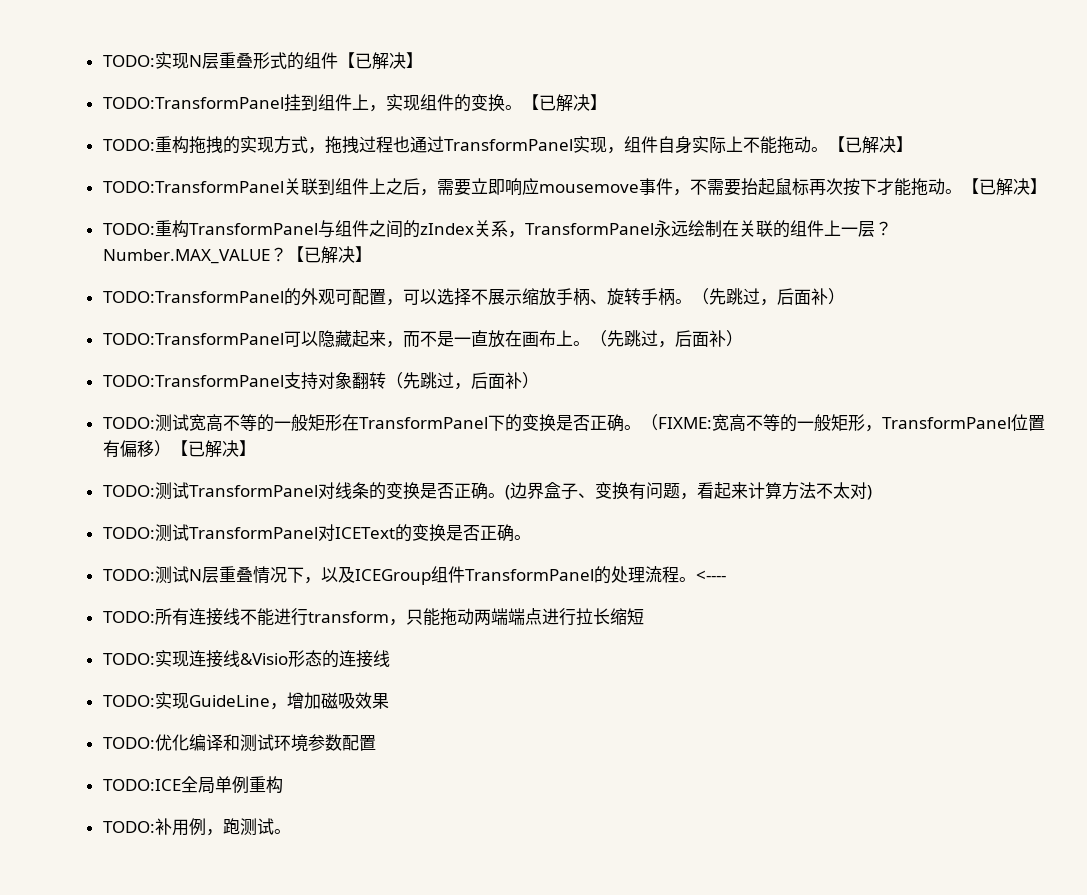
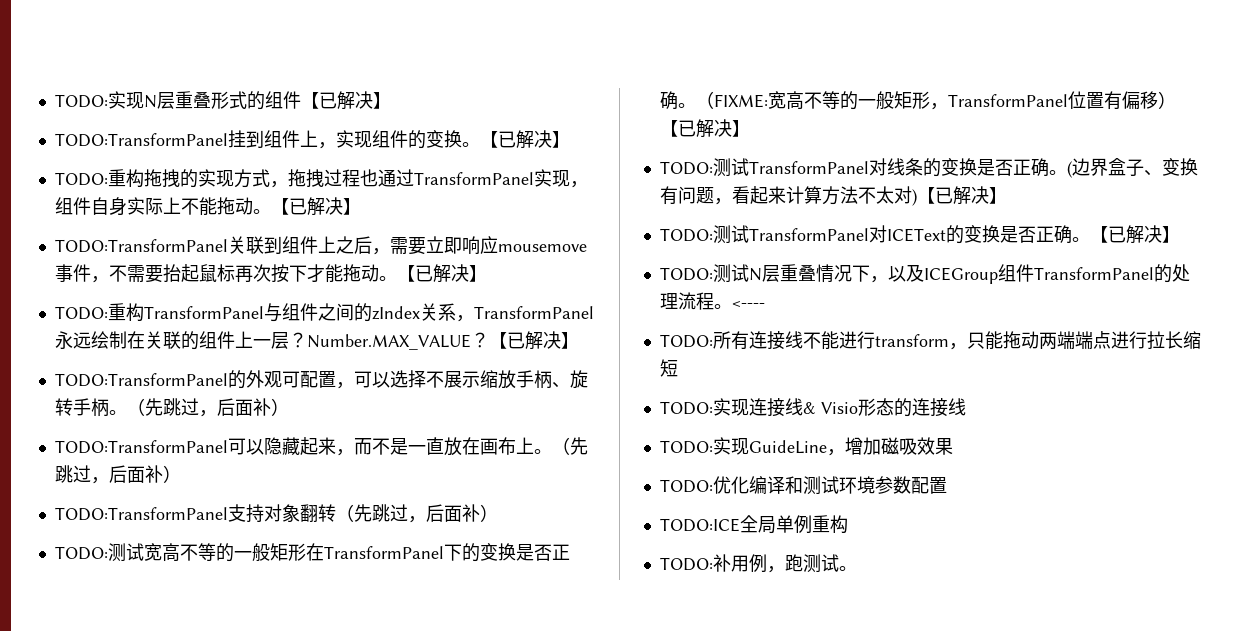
(872, 492) none -> [916,186,1007,205] 【已解决】
(531, 537) none -> [1089,225,1180,244] 【已解决】
[239,653,288,665] &Visio -> [802,402,858,414] & Visio

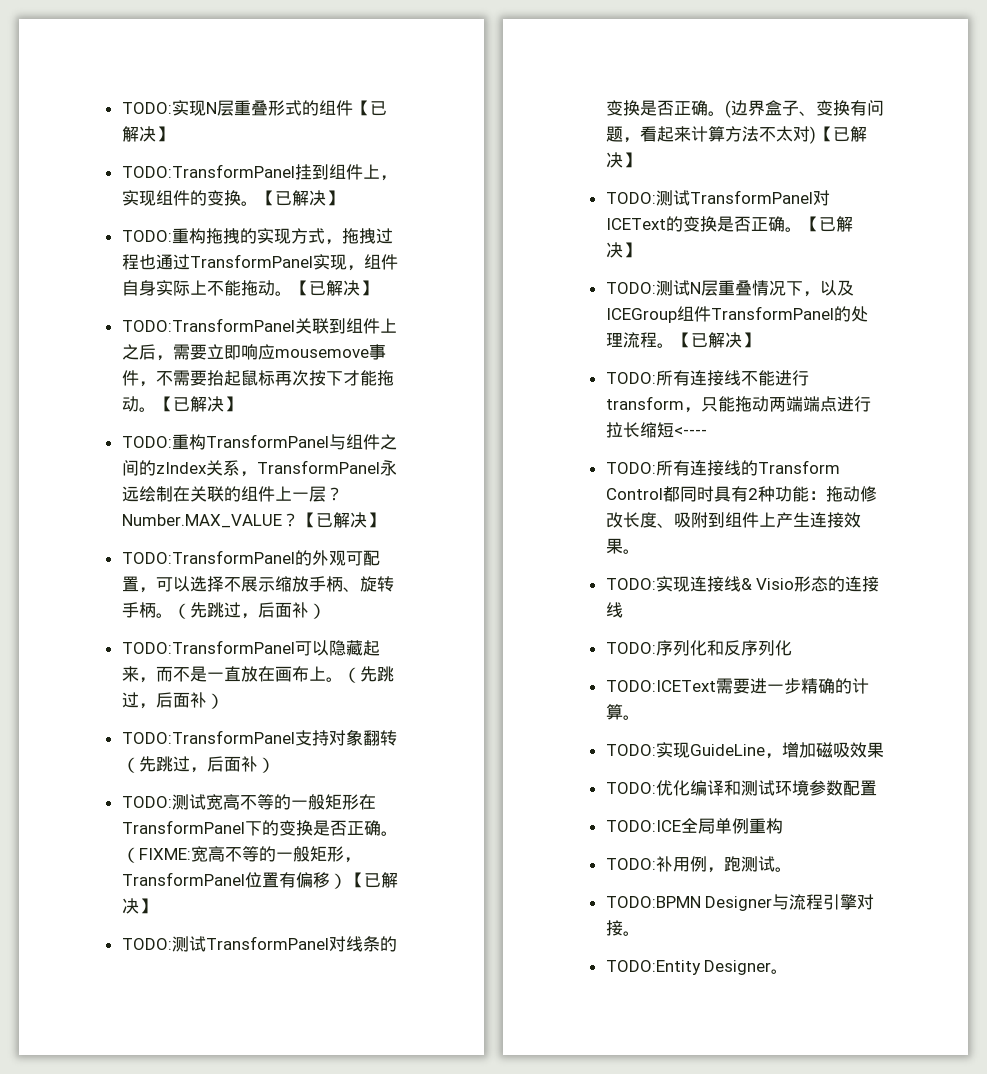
[731,301,765,308] <---- -> [673,332,759,348] 【已解决】
(678, 368) none -> [673,427,707,436] [605,460,840,476] [605,486,877,502] [605,512,861,528] [605,538,640,554] <---- // TODO:所有连接线的Transform Control都同时具有2种功能：拖动修改长度、吸附到组件上产生连接效果。
(966, 407) none -> [605,640,792,656] [605,678,869,694] [605,704,640,720] // TODO:序列化和反序列化 // TODO:ICEText需要进一步精确的计算。
(857, 568) none -> [605,894,875,911] [605,920,640,936] [605,960,789,975] // TODO:BPMN Designer与流程引擎对接。 // TODO:Entity Designer。

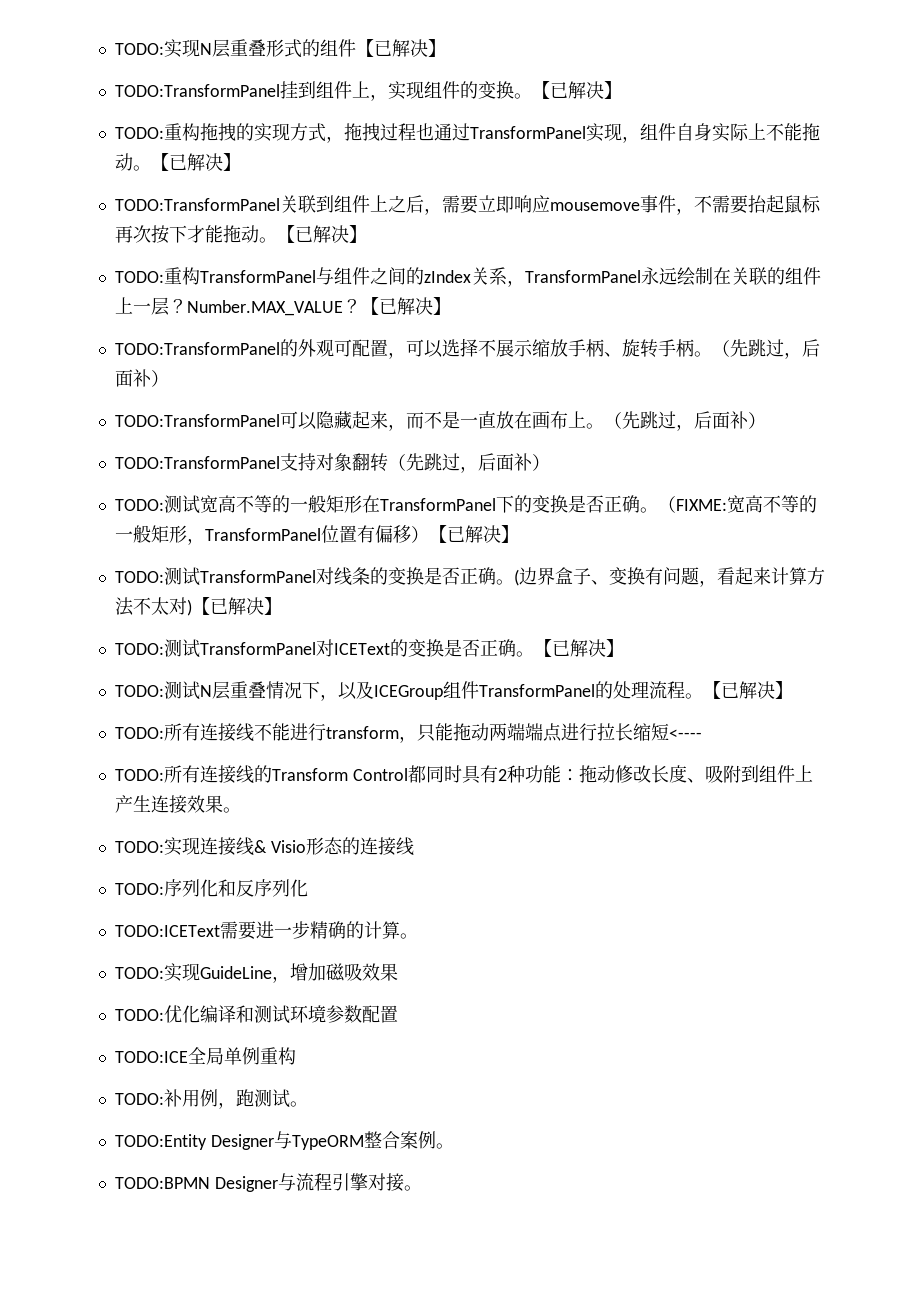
(792, 869) none -> [114,1131,454,1150] // TODO:Entity Designer与TypeORM整合案例。
[605,960,789,975] // TODO:Entity Designer。 -> (422, 1188) none

